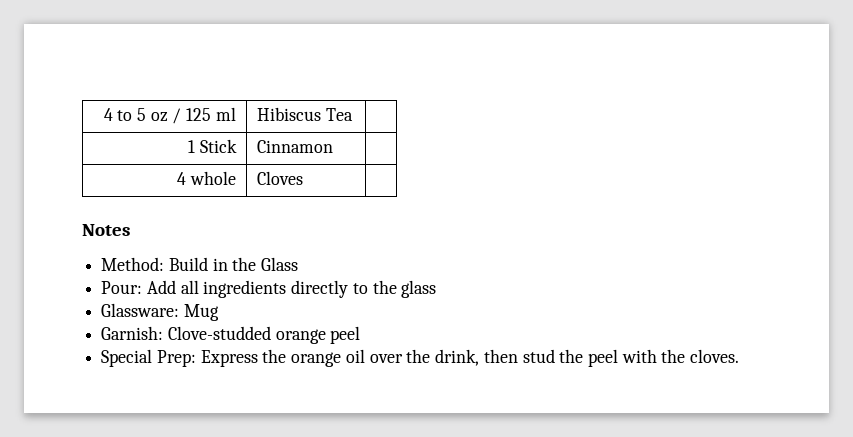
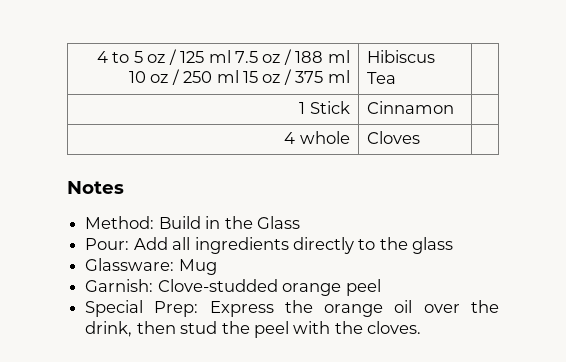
(236, 114) none -> [235,49,350,65] [128,69,350,85] 7.5 oz / 188 ml 10 oz / 250 ml 15 oz / 375 ml

